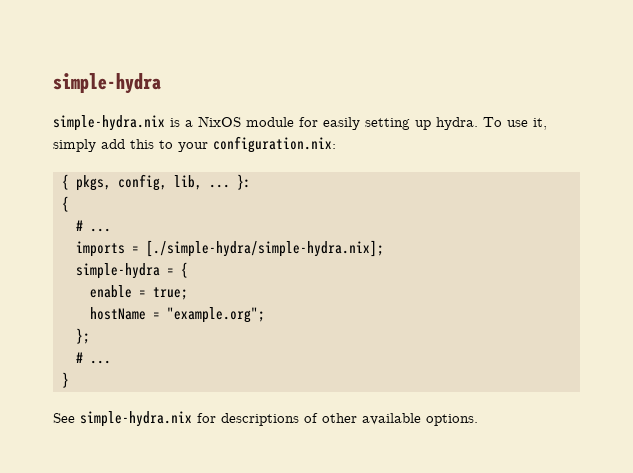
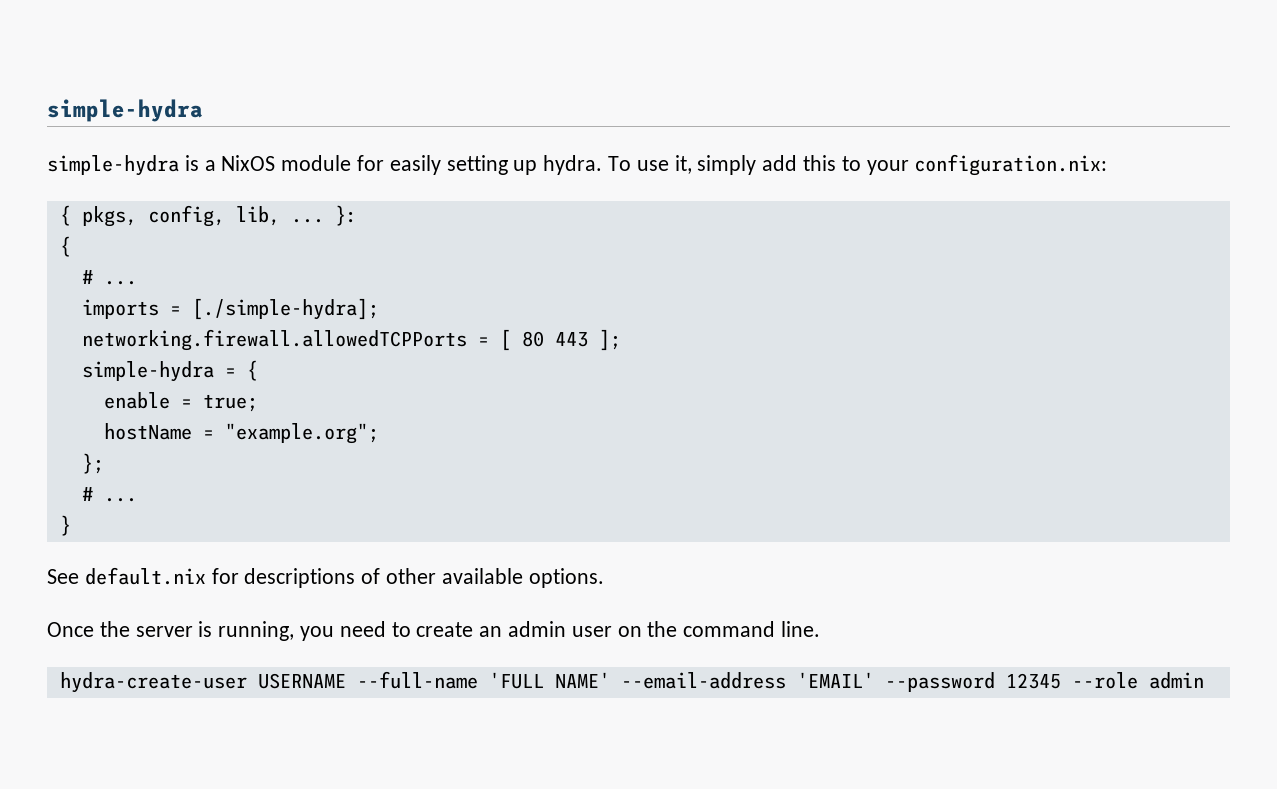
[53,115,165,131] simple-hydra.nix -> [47,155,179,176] simple-hydra
[146,240,384,257] [./simple-hydra/simple-hydra.nix]; -> [191,298,379,320] [81,329,621,351] [./simple-hydra]; // networking.firewall.allowedTCPPorts = [ 80 443 ];
[80,411,192,427] simple-hydra.nix -> [84,567,206,585] default.nix
(478, 420) none -> [47,621,821,641] [59,671,1204,693] // Once the server is running, you need to create an admin user on the command line. // hydra-create-user USERNAME --full-name 'FULL NAME' --email-address 'EMAIL' --password 12345 --role admin

